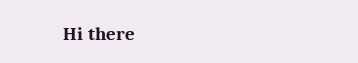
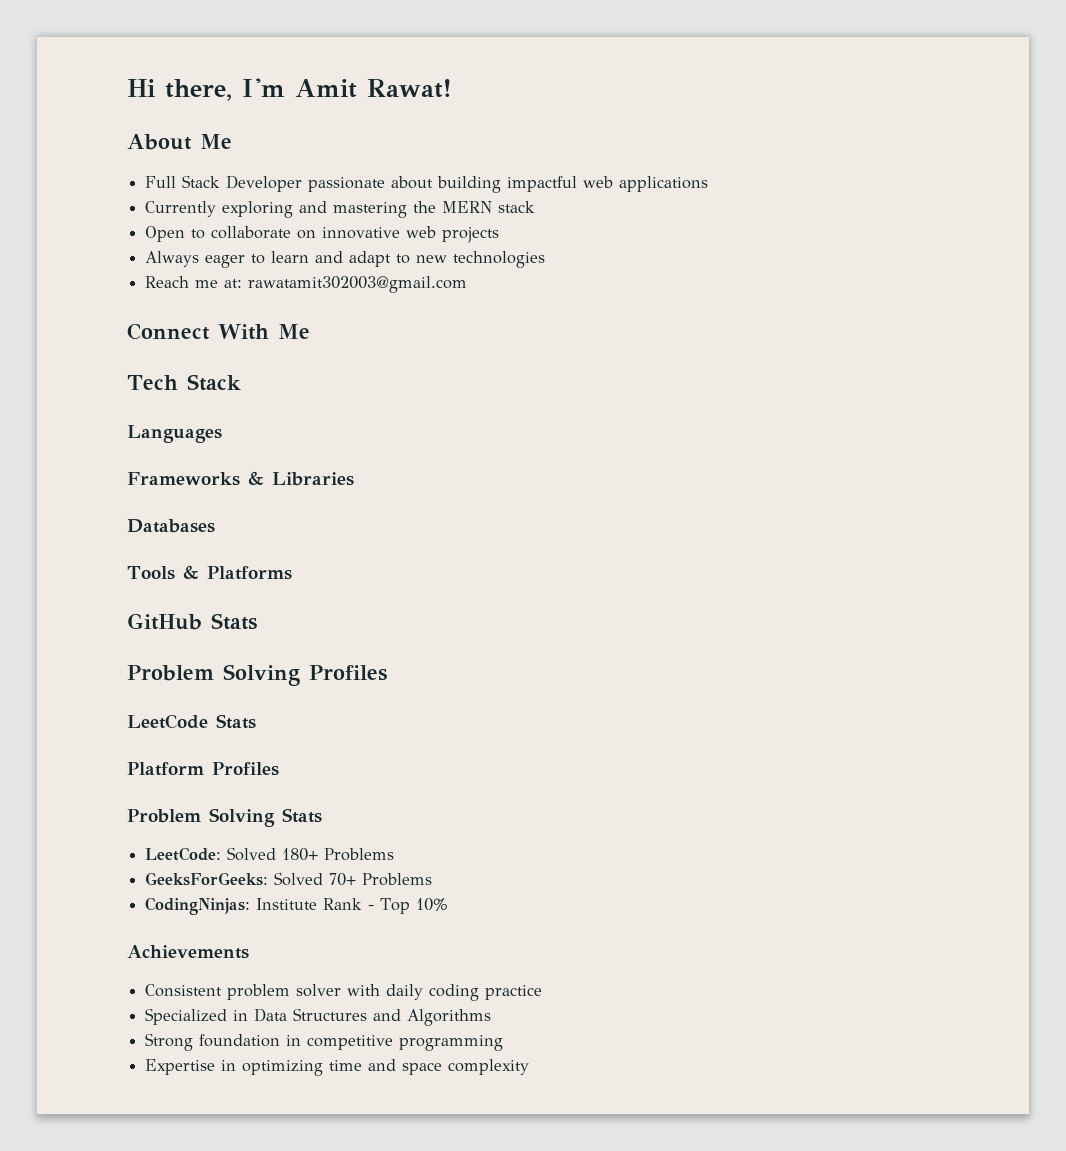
[87,27,135,40] there -> [165,78,452,101] [127,134,232,150] [145,175,709,193] [145,201,536,218] [145,226,500,243] [145,251,546,268] [145,276,468,293] [127,323,310,340] [127,374,241,391] [127,425,222,443] [127,471,354,486] [127,519,215,533] [127,565,292,580] [127,613,257,630] [127,664,387,686] [127,714,256,729] [127,762,279,776] [127,808,322,827] [145,847,395,861] [145,872,433,886] [145,897,449,915] [127,945,249,959] [145,984,543,1001] [145,1008,492,1026] [145,1033,504,1051] [145,1059,530,1076] there, I'm Amit Rawat! // About Me // Full Stack Developer passionate about building impactful web applications // Currently exploring and mastering the MERN stack // Open to collaborate on innovative web projects // Always eager to learn and adapt to new technologies // Reach me at: rawatamit302003@gmail.com // Connect With Me // Tech Stack // Languages // Frameworks & Libraries // Databases // Tools & Platforms // GitHub Stats // Problem Solving Profiles // LeetCode Stats // Platform Profiles // Problem Solving Stats // LeetCode: Solved 180+ Problems // GeeksForGeeks: Solved 70+ Problems // CodingNinjas: Institute Rank - Top 10% // Achievements // Consistent problem solver with daily coding practice // Specialized in Data Structures and Algorithms // Strong foundation in competitive programming // Expertise in optimizing time and space complexity

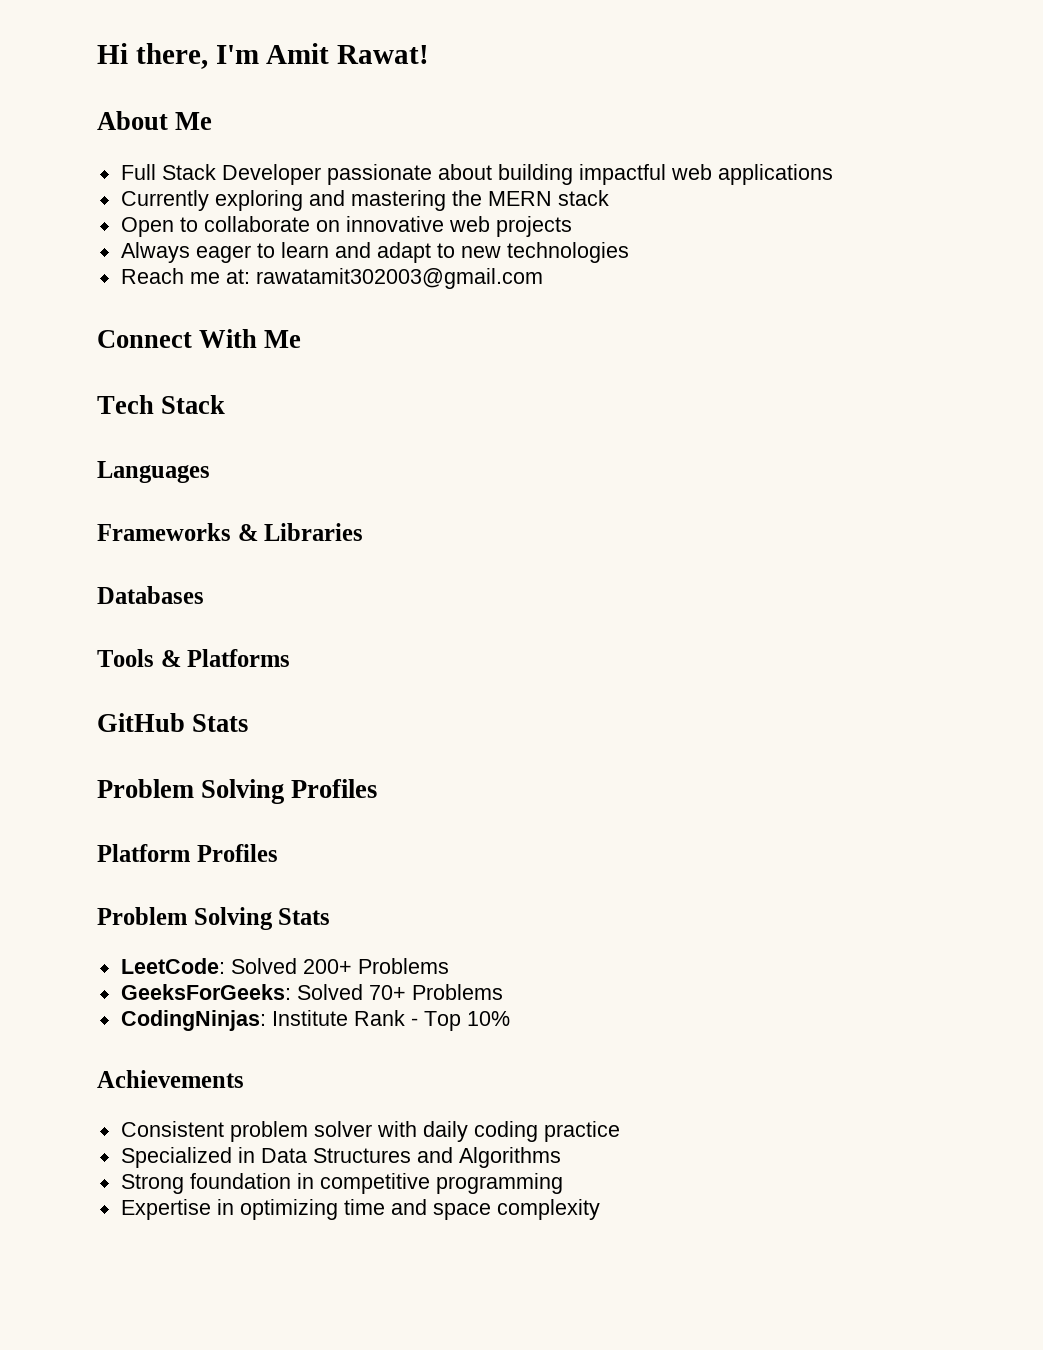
[127,714,256,729] // LeetCode Stats -> (378, 788) none
[282,848,319,861] 180+ -> [302,959,352,974] 200+

